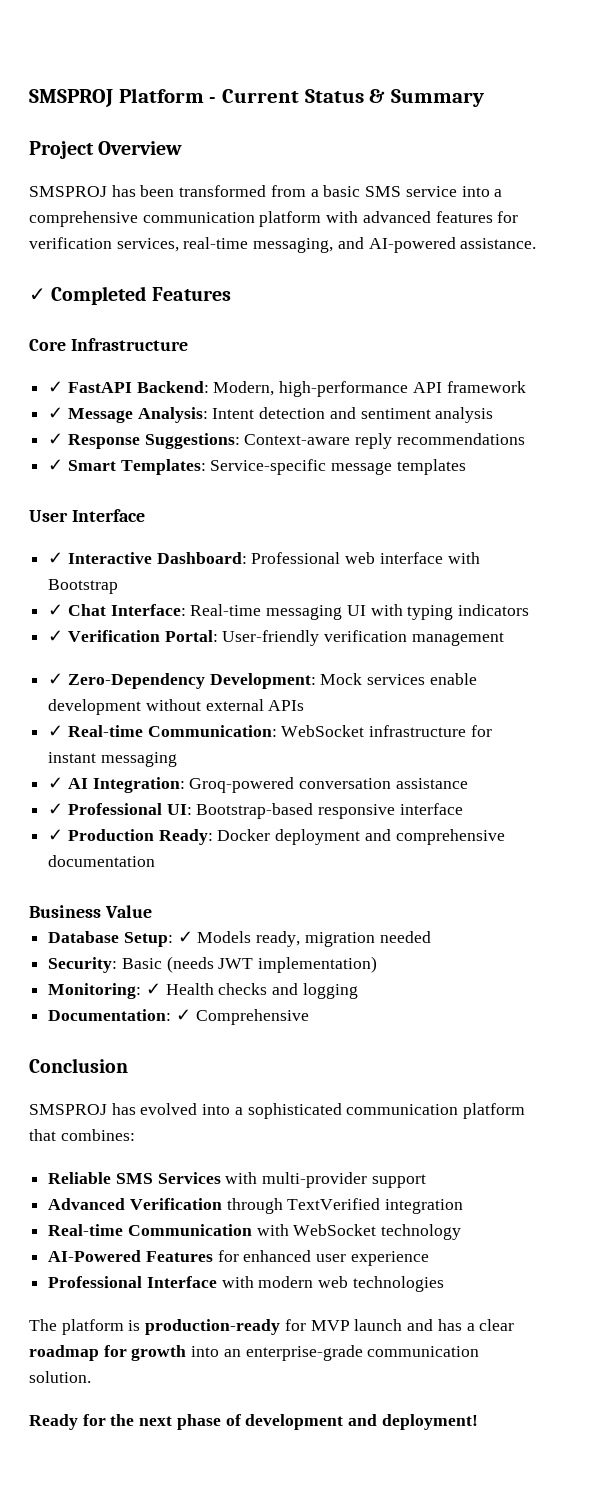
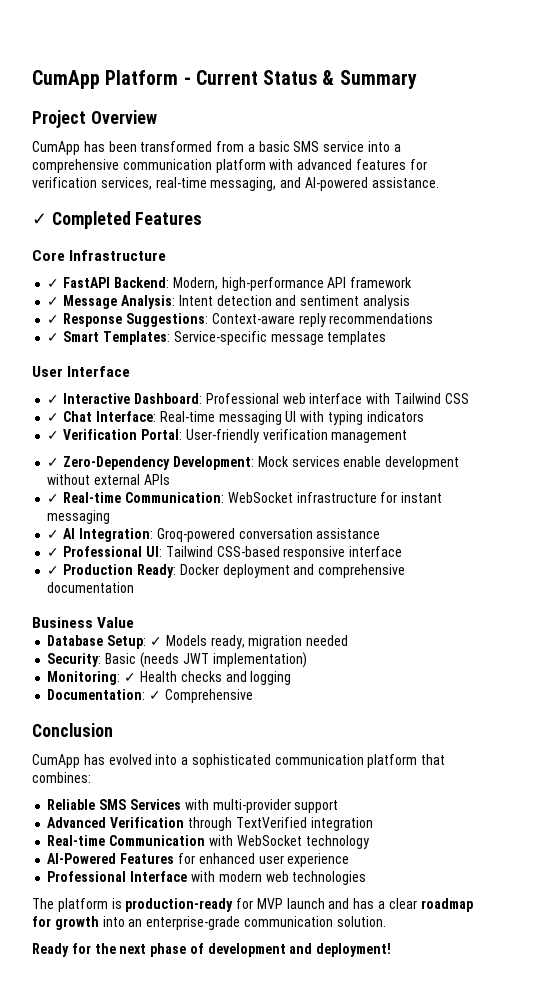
[29,89,113,107] SMSPROJ -> [32,70,100,89] CumApp
[29,186,107,197] SMSPROJ -> [32,141,80,155] CumApp
[48,579,119,594] Bootstrap -> [393,393,469,404] Tailwind CSS
[196,803,314,819] Bootstrap-based -> [165,546,280,557] Tailwind CSS-based
[29,1104,107,1115] SMSPROJ -> [32,754,80,768] CumApp

